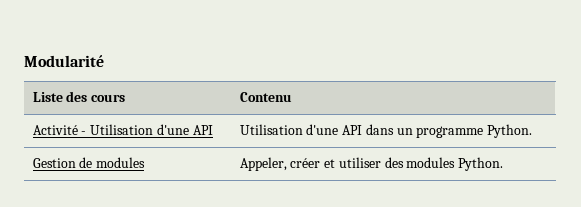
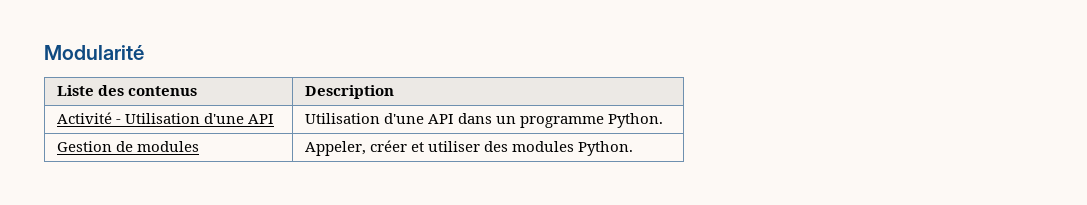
[91,94,126,102] [239,92,292,102] cours | Contenu -> [127,86,197,96] [304,85,394,99] contenus | Description

